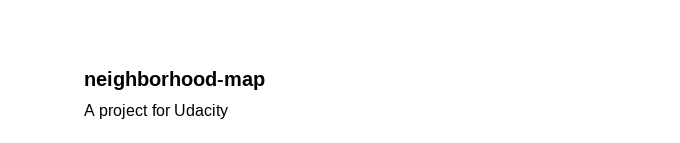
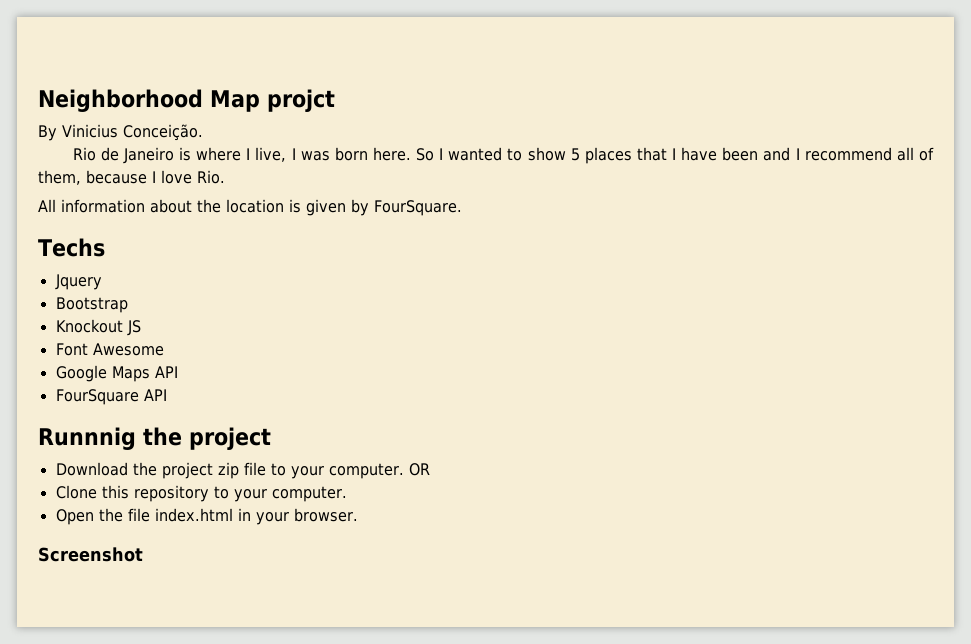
[84,71,265,90] [84,104,228,119] neighborhood-map // A project for Udacity -> [38,89,335,112] [38,124,203,141] [72,147,935,164] [38,170,225,185] [38,199,462,216] [38,238,105,257] [54,274,102,290] [55,297,128,313] [55,319,141,336] [55,343,164,356] [55,365,178,382] [55,389,167,405] [38,427,271,450] [55,462,430,479] [55,485,347,502] [55,508,358,525] [38,547,143,562] Neighborhood Map projct // By Vinicius Conceição. // Rio de Janeiro is where I live, I was born here. So I wanted to show 5 places that I have been and I recommend all of them, because I love Rio. // All information about the location is given by FourSquare. // Techs // Jquery // Bootstrap // Knockout JS // Font Awesome // Google Maps API // FourSquare API // Runnnig the project // Download the project zip file to your computer. OR // Clone this repository to your computer. // Open the file index.html in your browser. // Screenshot

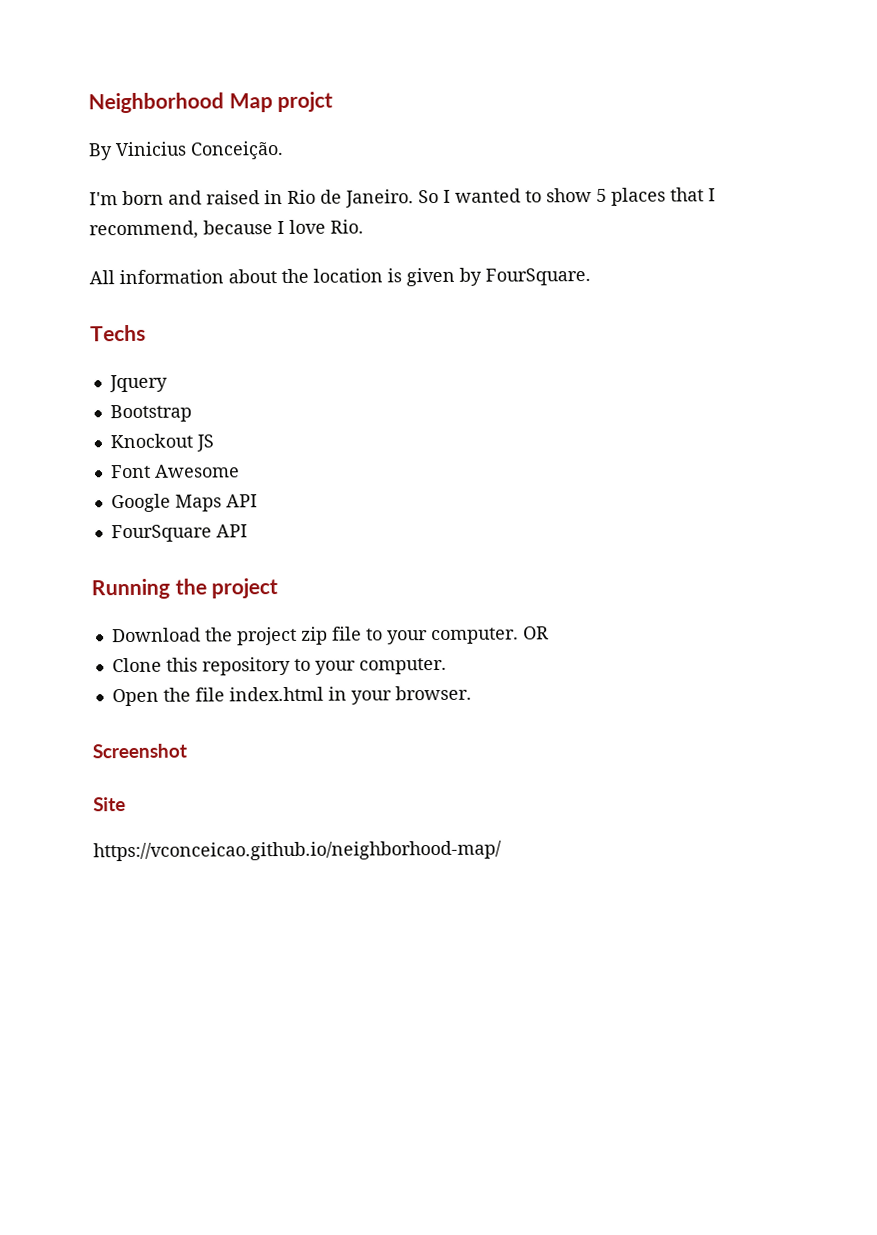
[72,147,411,164] Rio de Janeiro is where I live, I was born here. -> [89,189,414,208] I'm born and raised in Rio de Janeiro.
[681,147,935,161] [38,170,81,185] have been and I recommend all of them, -> [89,220,199,240] recommend,
[38,427,136,450] Runnnig -> [91,578,170,600] Running
(143, 554) none -> [93,797,126,812] [93,840,502,862] // Site // https://vconceicao.github.io/neighborhood-map/

